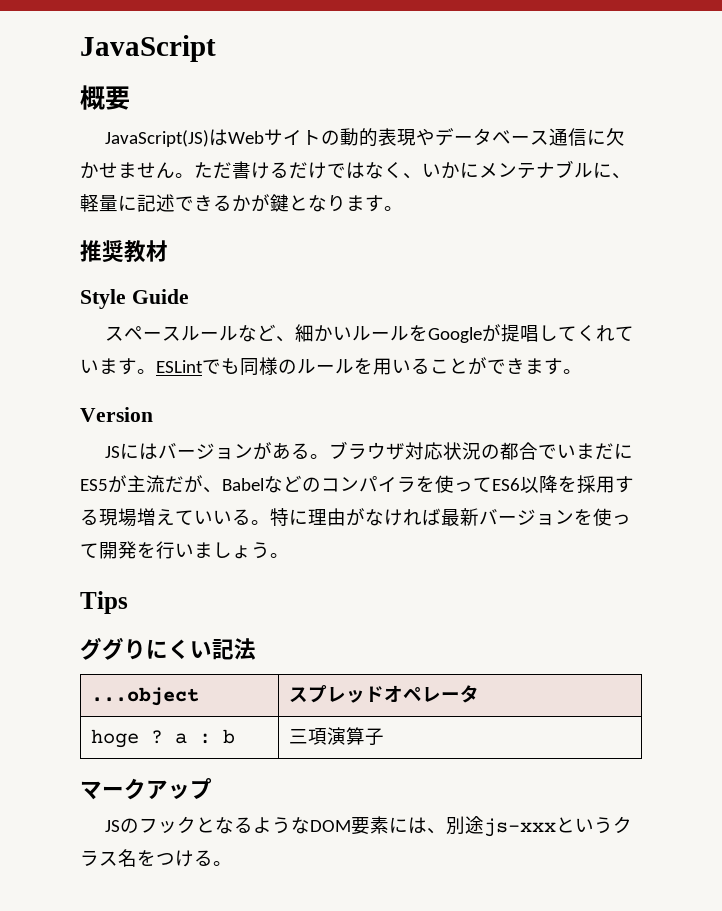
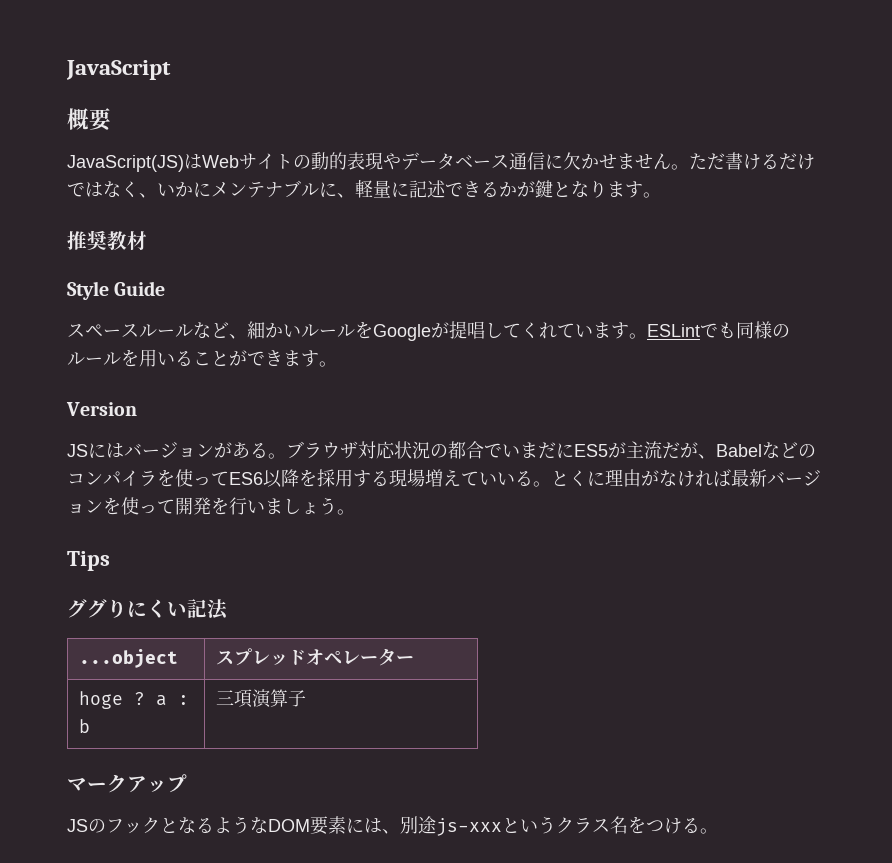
[270,508,289,526] 特 -> [551,470,587,486] とく
(480, 694) none -> [395,655,414,664] ー

